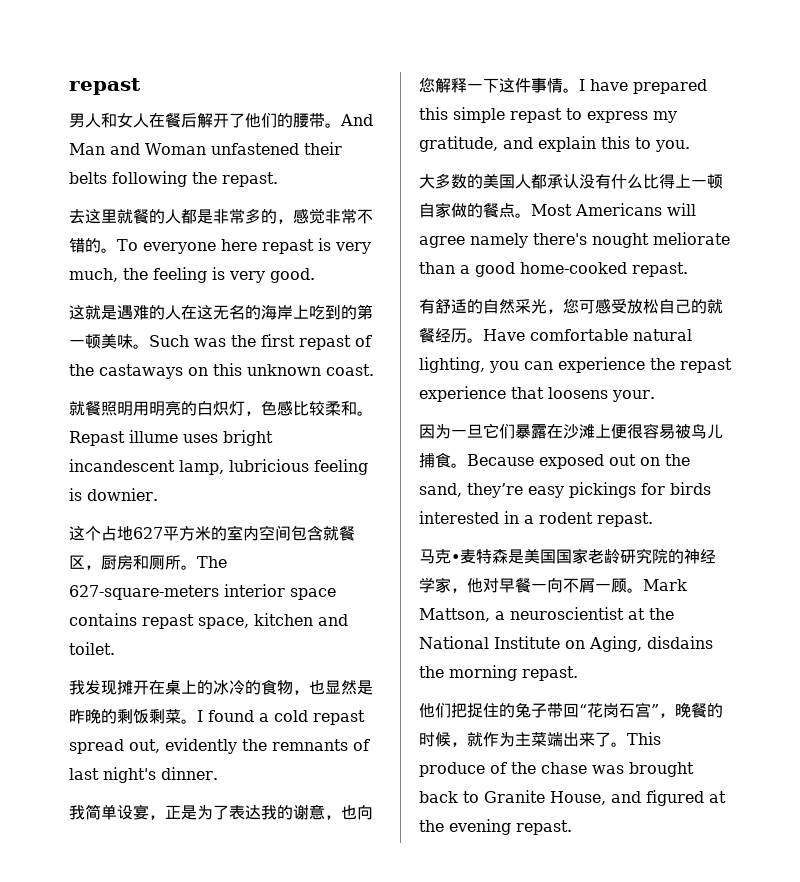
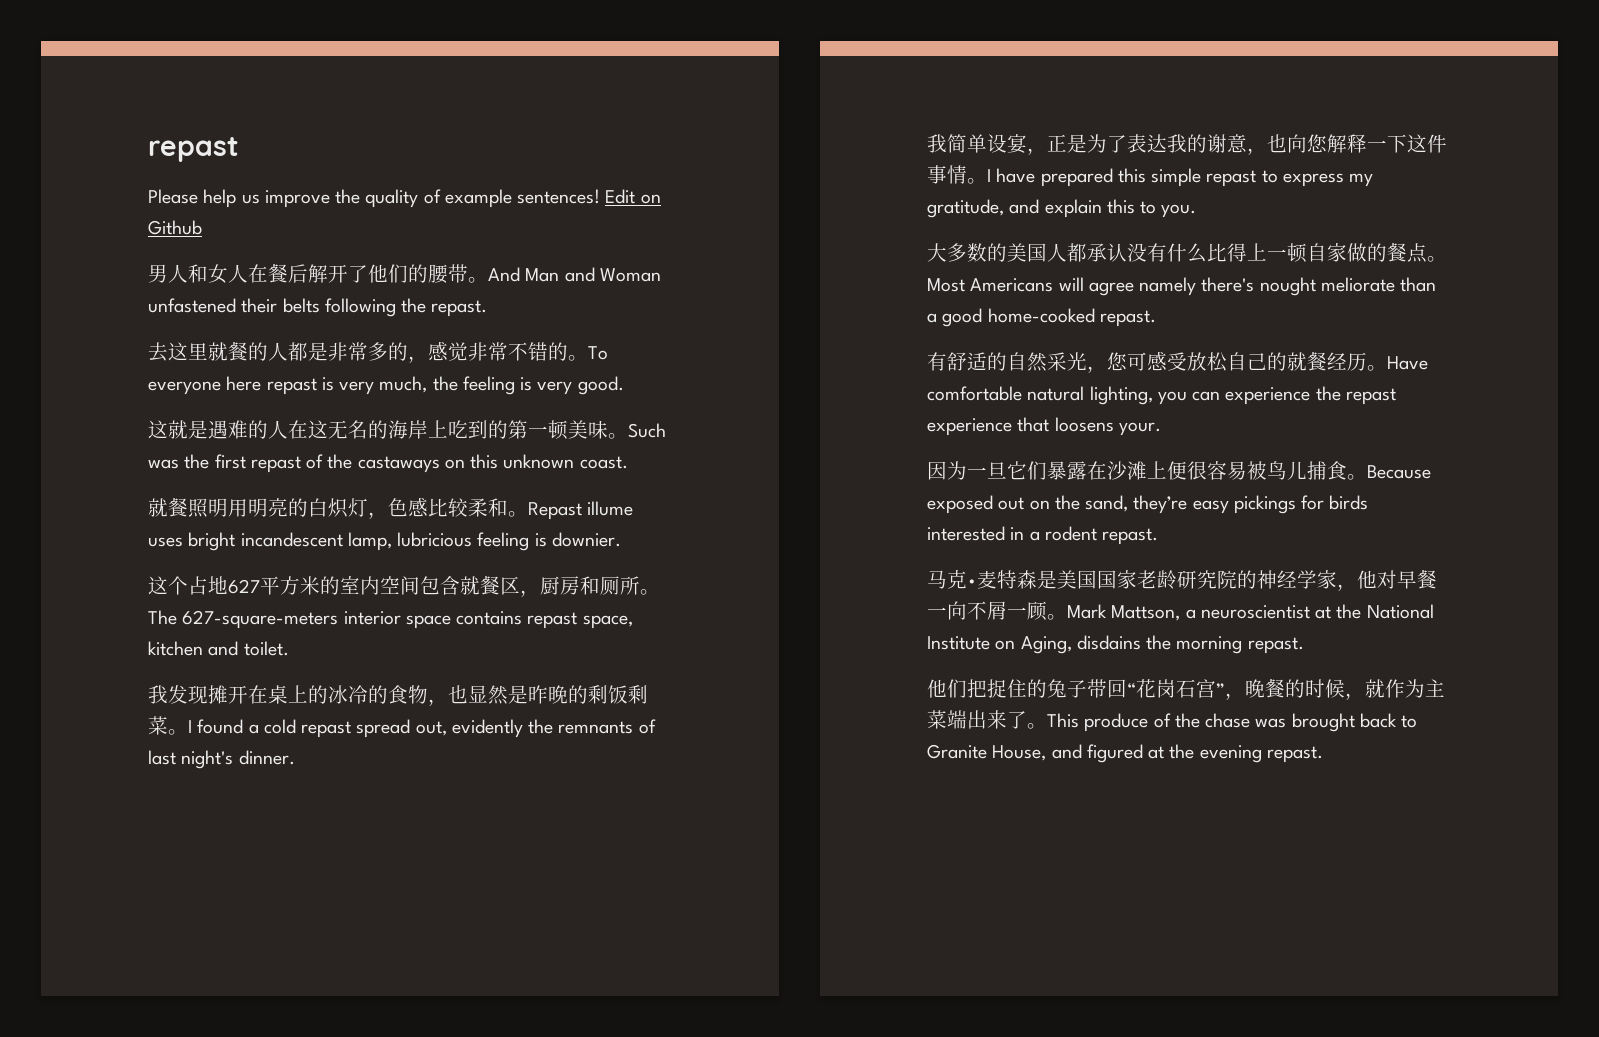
[69,78,141,95] repast -> [148,137,239,162] [148,189,661,208] [148,220,202,235] repast // Please help us improve the quality of example sentences! Edit on Github

